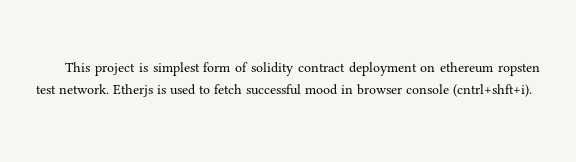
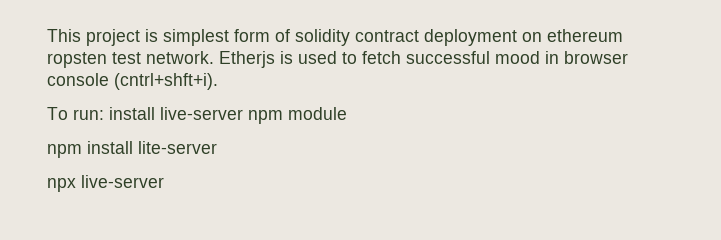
(532, 90) none -> [47,107,347,124] [47,141,217,158] [47,175,164,192] // To run: install live-server npm module // npm install lite-server // npx live-server

